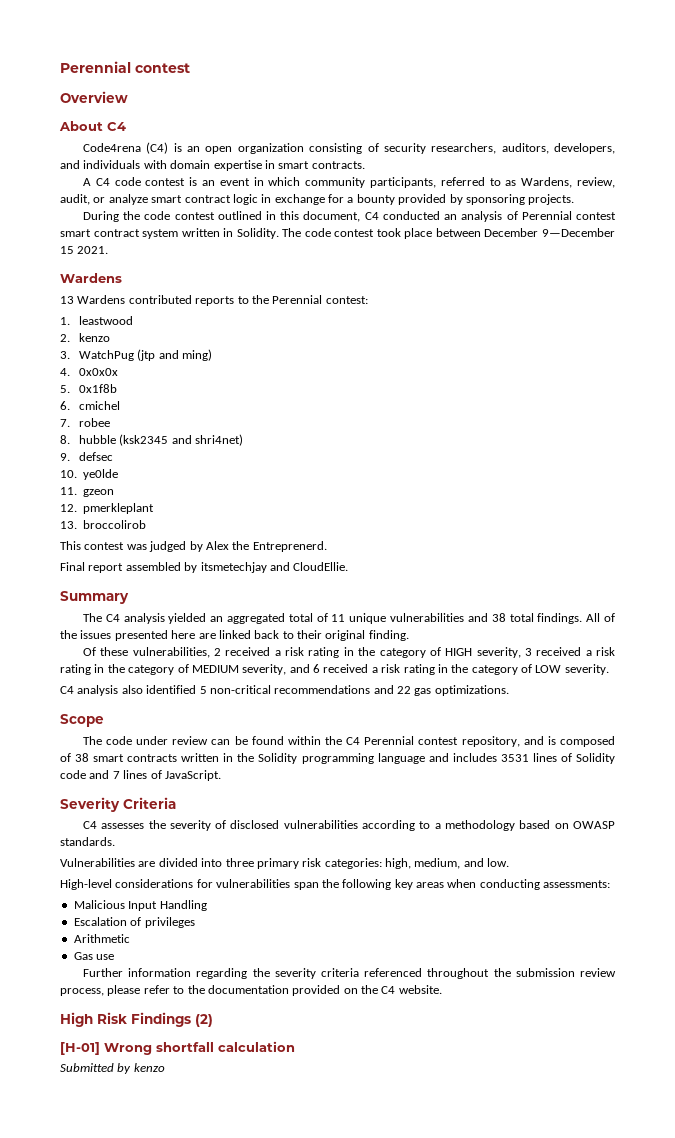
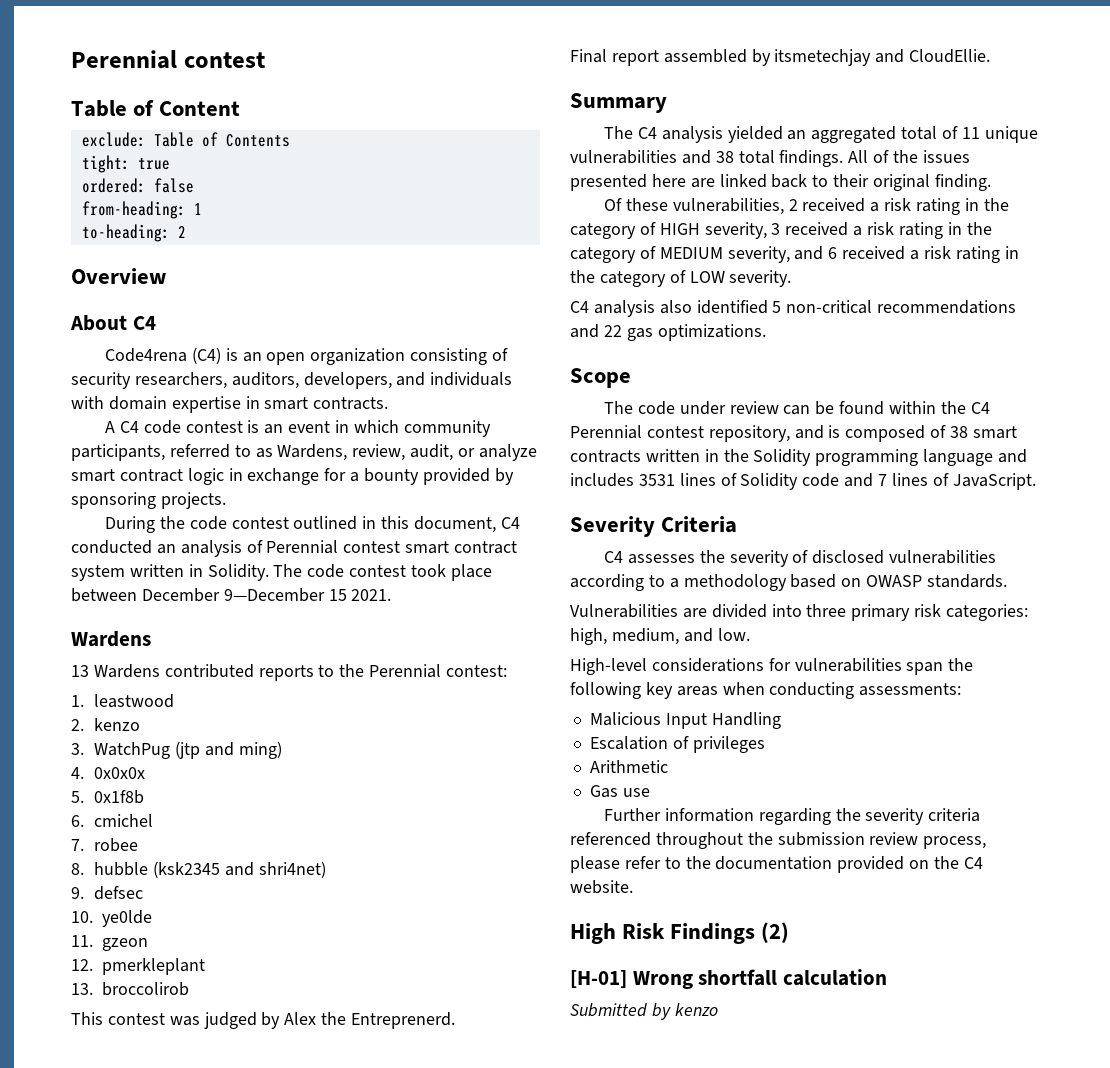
[60,61,190,73] Perennial contest -> [71,50,265,69] [71,100,241,117] [81,132,290,147] [81,155,170,173] [81,178,194,193] [81,201,202,219] [81,224,186,242] Perennial contest // Table of Content // exclude: Table of Contents // tight: true // ordered: false // from-heading: 1 // to-heading: 2

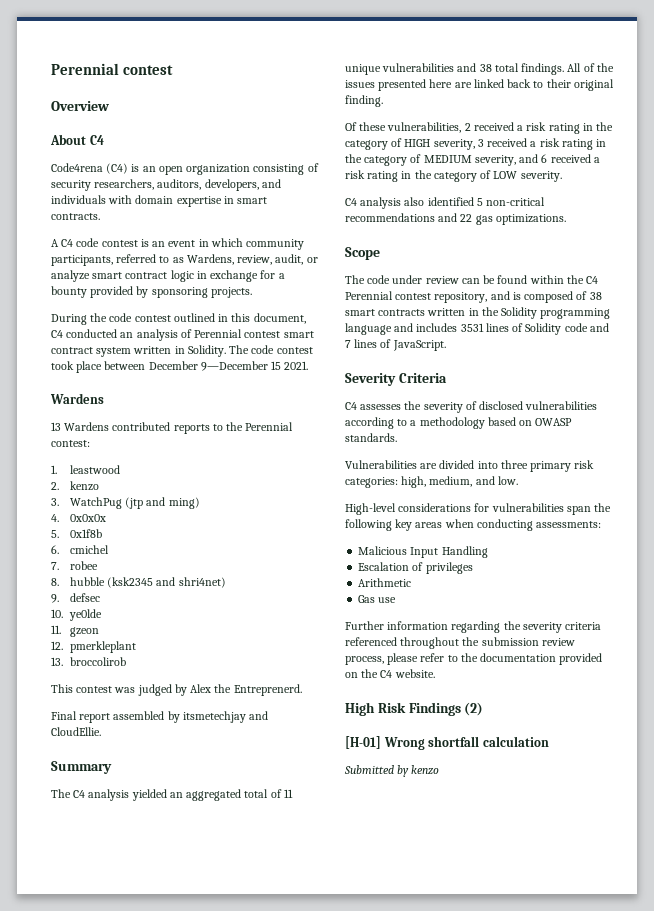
[71,50,265,69] [71,100,241,117] [81,132,290,147] [81,155,170,173] [81,178,194,193] [81,201,202,219] [81,224,186,242] Perennial contest // Table of Content // exclude: Table of Contents // tight: true // ordered: false // from-heading: 1 // to-heading: 2 -> [51,63,173,75] Perennial contest

